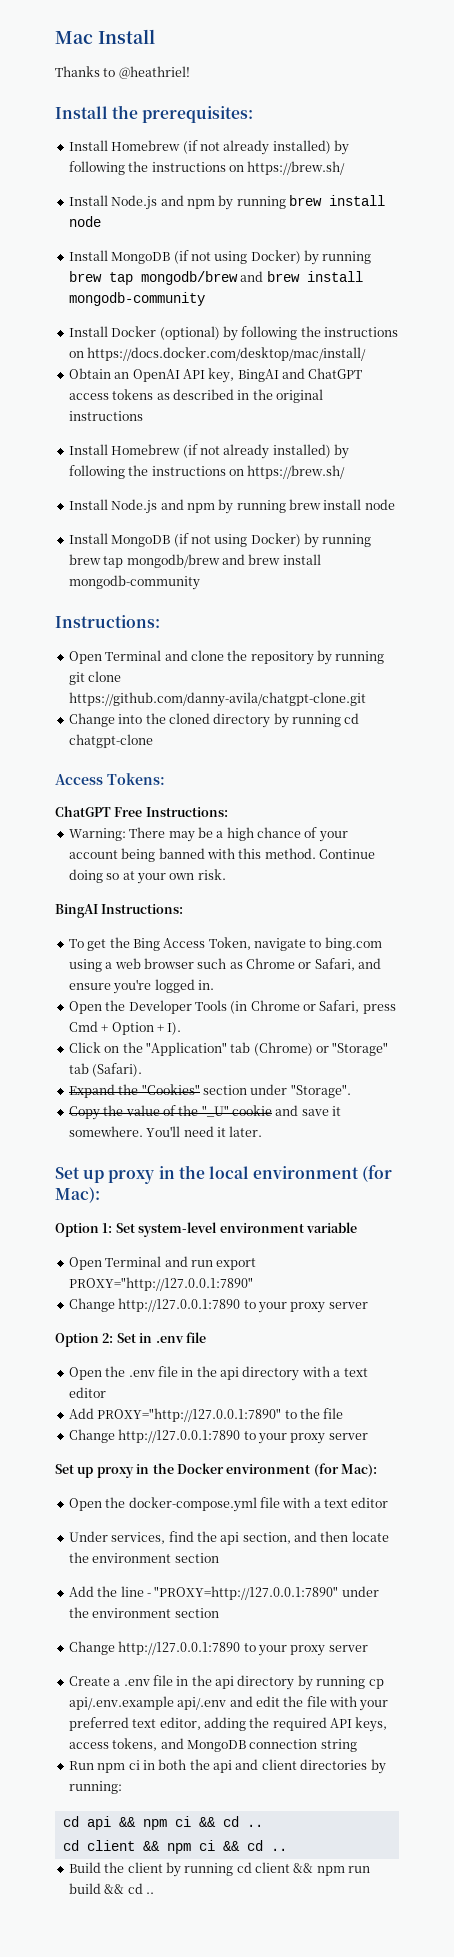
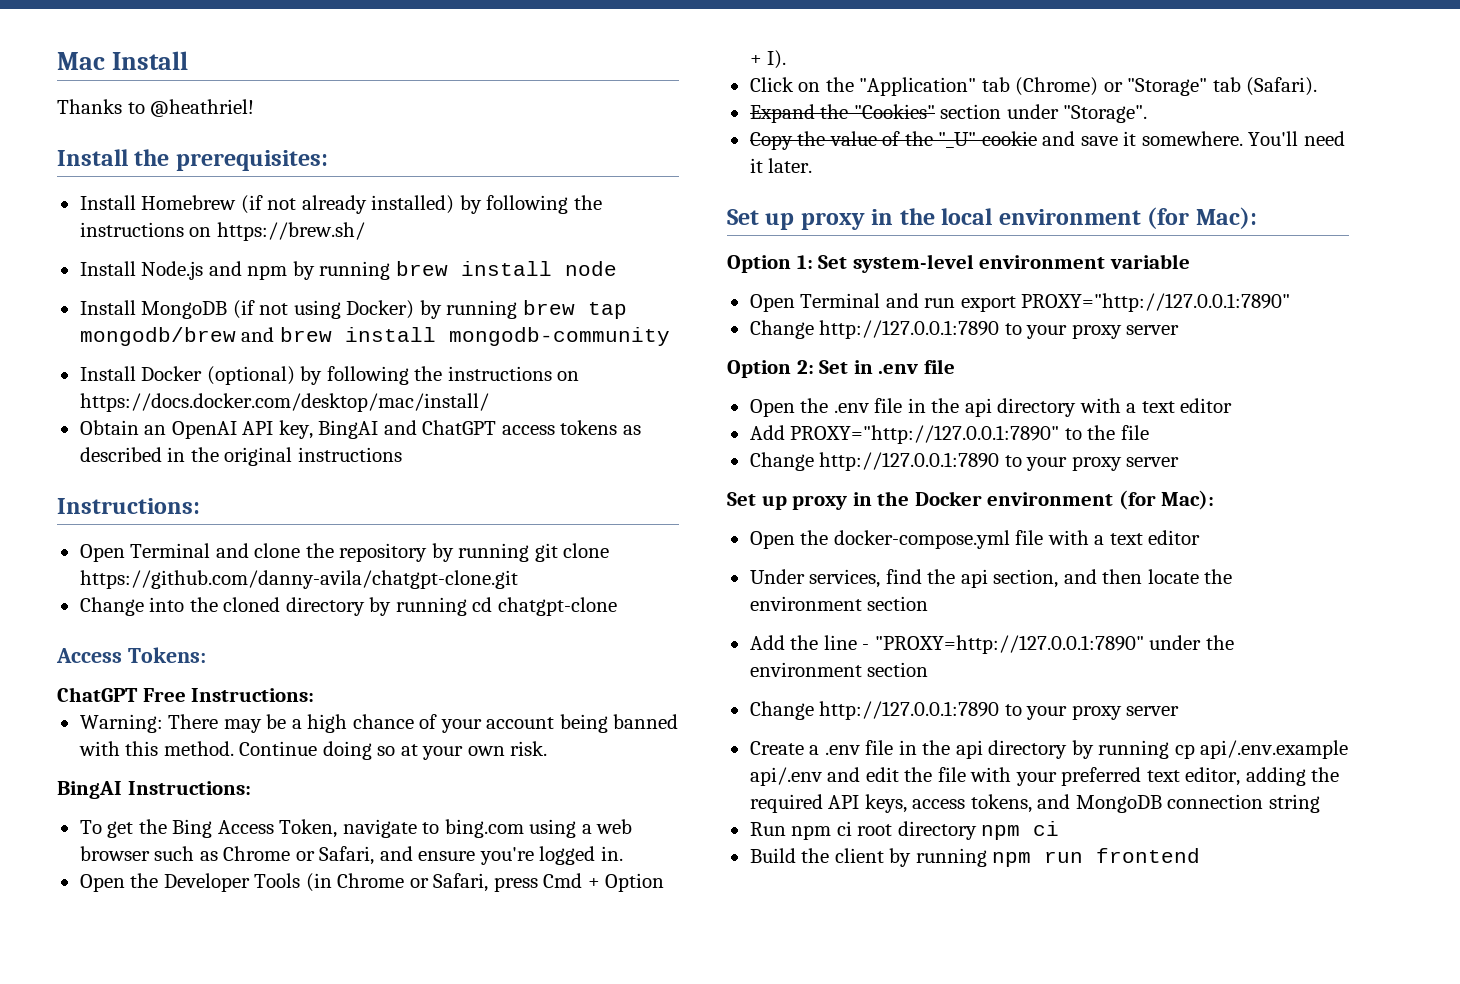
[68,444,349,459] [68,465,346,479] [68,499,395,514] [68,533,372,548] [68,554,321,568] [68,575,200,590] // Install Homebrew (if not already installed) by following the instructions on https://brew.sh/ // Install Node.js and npm by running brew install node // Install MongoDB (if not using Docker) by running brew tap mongodb/brew and brew install mongodb-community -> (402, 454) none
[142,1759,386,1774] [68,1781,122,1794] [62,1816,263,1830] [62,1840,287,1854] in both the api and client directories by running: // cd api && npm ci && cd .. // cd client && npm ci && cd .. -> [857,821,1060,840] root directory npm ci
[236,1862,371,1876] [68,1883,154,1894] cd client && npm run build && cd .. -> [992,848,1201,867] npm run frontend

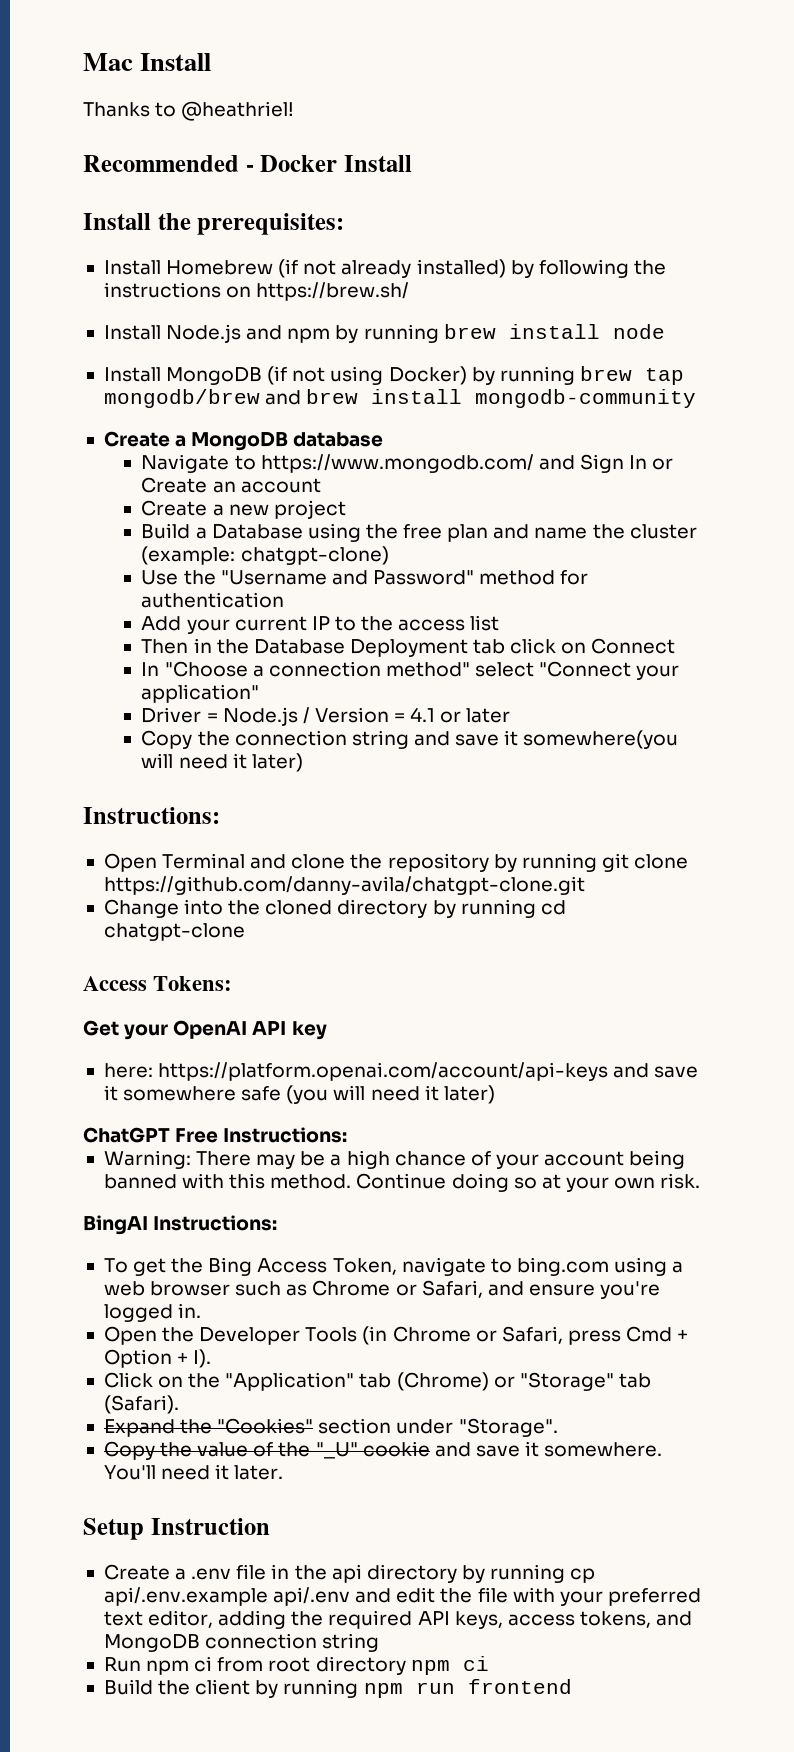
(255, 108) none -> [83,155,412,172] // Recommended - Docker Install
[79,366,580,385] [79,393,489,412] [79,420,641,439] [79,447,402,466] Install Docker (optional) by following the instructions on https://docs.docker.com/desktop/mac/install/ // Obtain an OpenAI API key, BingAI and ChatGPT access tokens as described in the original instructions -> [103,431,384,451] [141,454,674,473] [141,477,321,493] [141,500,346,519] [141,523,697,542] [141,546,389,565] [141,570,589,585] [141,592,285,608] [141,615,500,634] [141,638,676,657] [141,661,680,680] [141,684,260,703] [141,707,511,726] [141,730,679,749] [141,753,303,772] Create a MongoDB database // Navigate to https://www.mongodb.com/ and Sign In or Create an account // Create a new project // Build a Database using the free plan and name the cluster (example: chatgpt-clone) // Use the "Username and Password" method for authentication // Add your current IP to the access list // Then in the Database Deployment tab click on Connect // In "Choose a connection method" select "Connect your application" // Driver = Node.js / Version = 4.1 or later // Copy the connection string and save it somewhere(you will need it later)
(206, 655) none -> [83,1020,327,1040] [103,1062,699,1081] [103,1085,495,1104] // Get your OpenAI API key // here: https://platform.openai.com/account/api-keys and save it somewhere safe (you will need it later)
[727,207,1257,230] [727,254,1190,273] [749,293,1291,312] [749,320,1180,339] [727,359,955,378] [749,398,1233,417] [749,425,1149,444] [749,452,1180,471] [727,490,1215,510] [749,530,1201,549] [749,569,1233,588] [749,596,929,611] [749,635,1234,654] [749,662,929,677] [749,701,1180,720] Set up proxy in the local environment (for Mac): // Option 1: Set system-level environment variable // Open Terminal and run export PROXY="http://127.0.0.1:7890" // Change http://127.0.0.1:7890 to your proxy server // Option 2: Set in .env file // Open the .env file in the api directory with a text editor // Add PROXY="http://127.0.0.1:7890" to the file // Change http://127.0.0.1:7890 to your proxy server // Set up proxy in the Docker environment (for Mac): // Open the docker-compose.yml file with a text editor // Under services, find the api section, and then locate the environment section // Add the line - "PROXY=http://127.0.0.1:7890" under the environment section // Change http://127.0.0.1:7890 to your proxy server -> [83,1518,270,1540] Setup Instruction
(852, 828) none -> [217,1657,264,1672] from

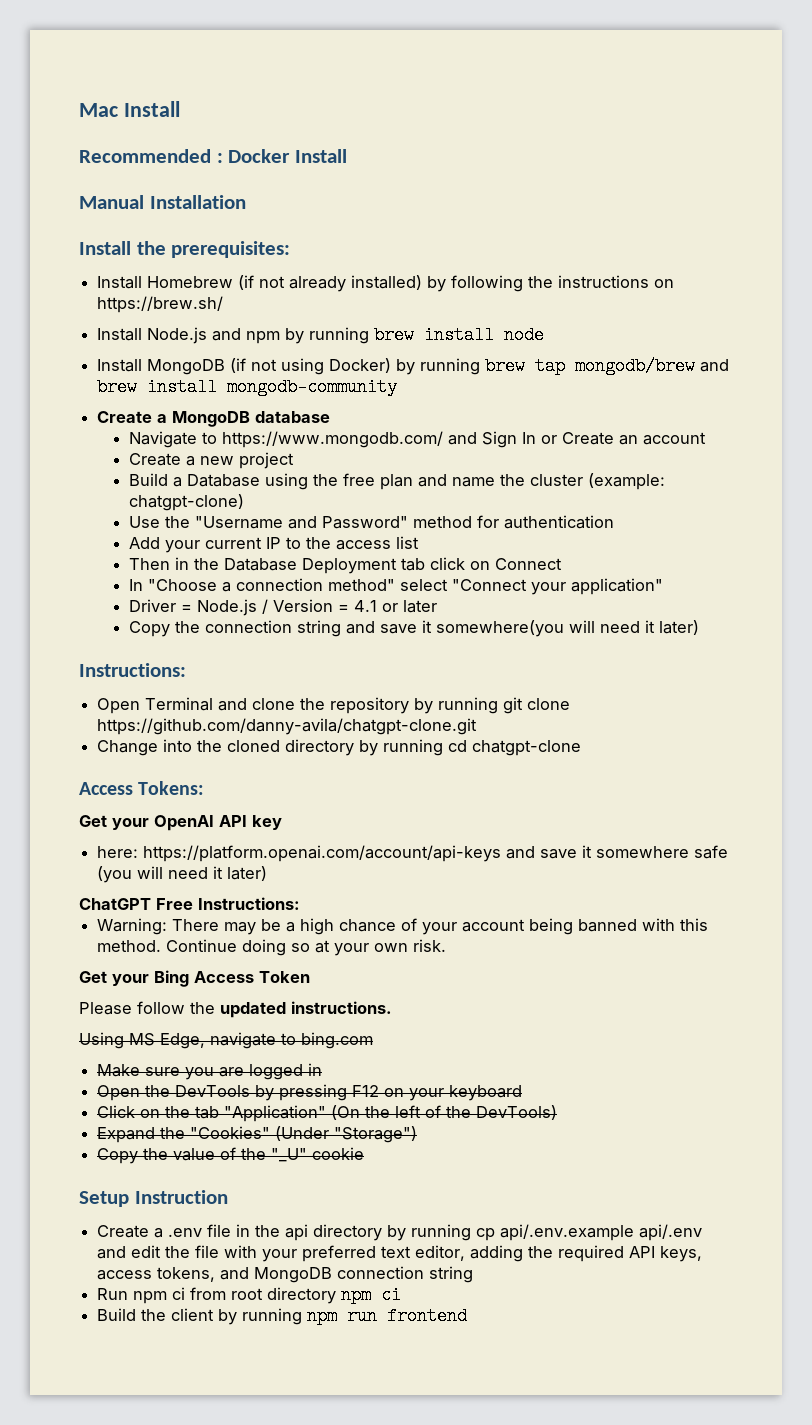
[83,101,295,121] // Thanks to @heathriel! -> (180, 109) none
[245,164,254,172] - -> [216,153,223,163] :
(412, 163) none -> [79,195,246,209] // Manual Installation
[83,1215,278,1235] [103,1257,684,1276] [103,1280,661,1299] [103,1303,202,1322] [103,1326,689,1345] [103,1349,212,1368] [103,1372,651,1391] [103,1395,179,1414] BingAI Instructions: // To get the Bing Access Token, navigate to bing.com using a web browser such as Chrome or Safari, and ensure you're logged in. // Open the Developer Tools (in Chrome or Safari, press Cmd + Option + I). // Click on the "Application" tab (Chrome) or "Storage" tab (Safari). -> [79,970,310,987] [79,1001,392,1018] [79,1032,373,1049] [97,1063,323,1080] [97,1084,523,1101] [97,1105,558,1122] Get your Bing Access Token // Please follow the updated instructions. // Using MS Edge, navigate to bing.com // Make sure you are logged in // Open the DevTools by pressing F12 on your keyboard // Click on the tab "Application" (On the left of the DevTools)
[318,1418,558,1437] section under "Storage". -> [275,1126,418,1143] (Under "Storage")
[434,1441,663,1457] [103,1464,284,1480] and save it somewhere. You'll need it later. -> (365, 1153) none

